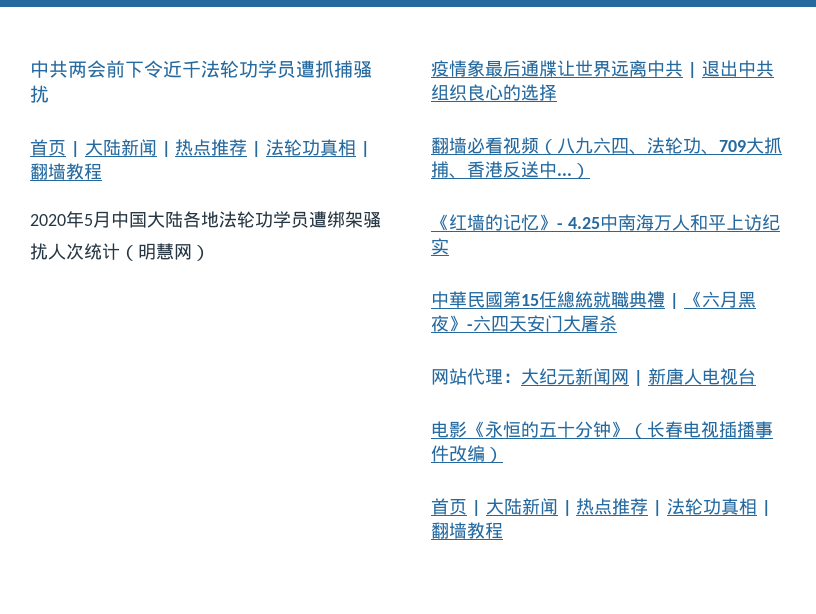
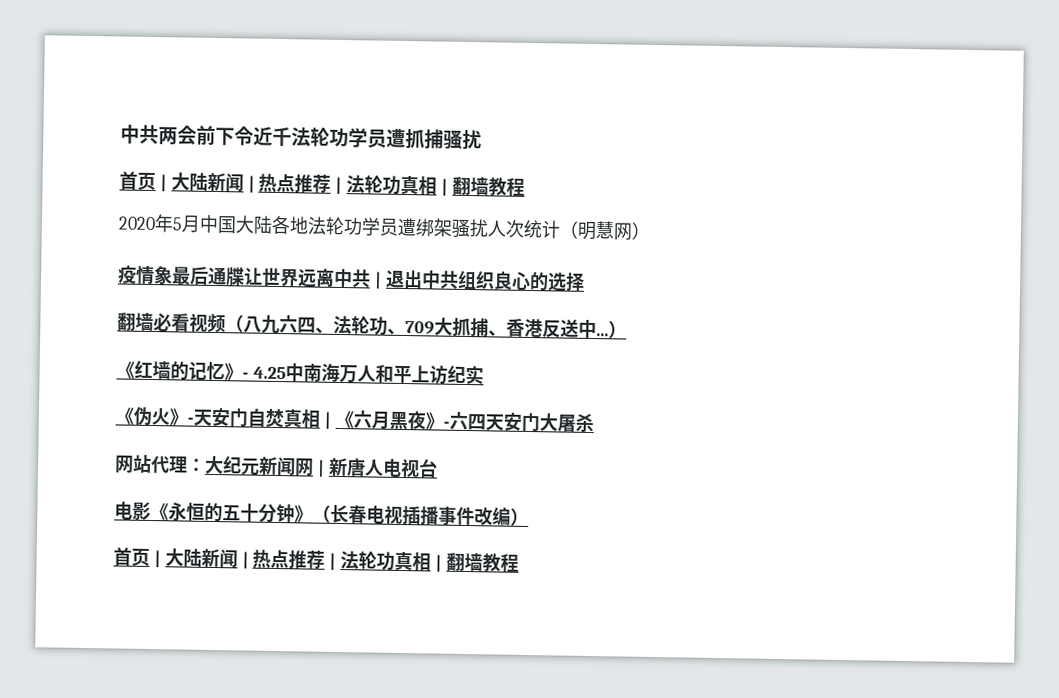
[431,291,665,308] 中華民國第15任總統就職典禮 -> [115,406,321,429] 《伪火》-天安门自焚真相

